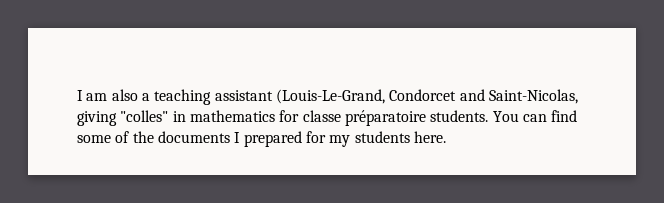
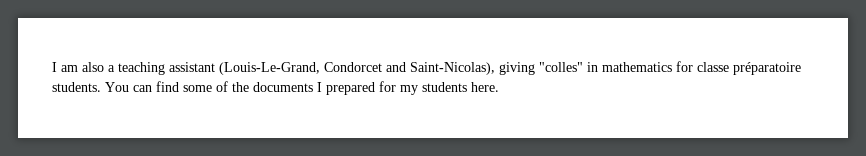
[488,89,578,104] Saint-Nicolas, -> [410,62,495,75] Saint-Nicolas),

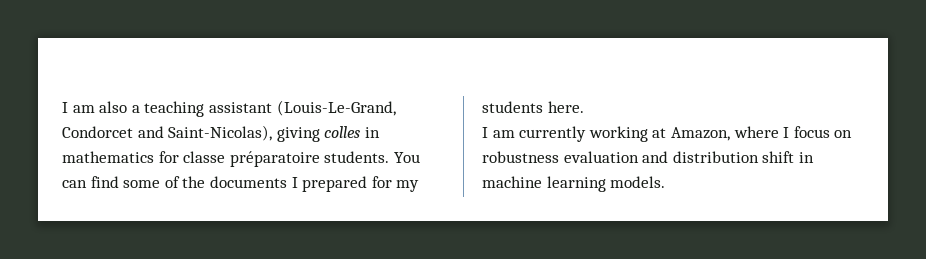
[539,62,583,72] "colles" -> [324,126,361,138] colles
(499, 87) none -> [482,126,853,142] [482,151,814,163] [482,176,666,192] // I am currently working at Amazon, where I focus on robustness evaluation and distribution shift in machine learning models.

